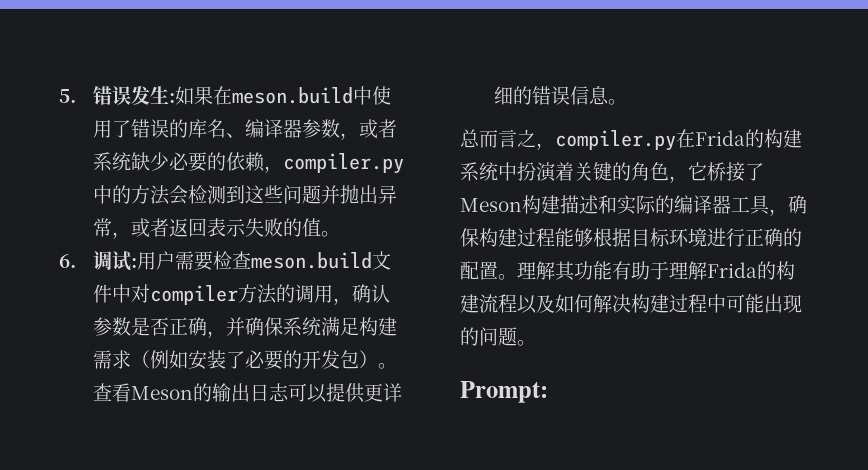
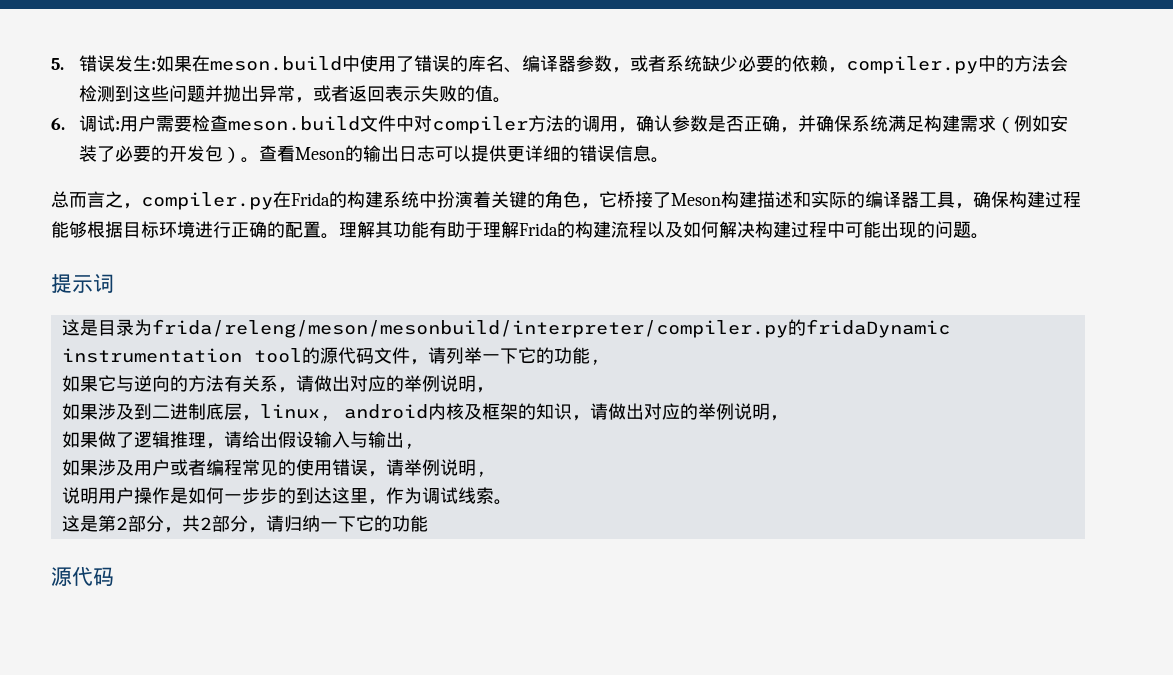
[460,381,548,403] Prompt: -> [51,274,114,293] [61,319,950,338] [61,347,602,365] [61,375,494,393] [61,403,788,421] [61,431,416,449] [61,459,488,477] [61,487,512,505] [61,515,428,533] [51,567,114,586] 提示词 // 这是目录为frida/releng/meson/mesonbuild/interpreter/compiler.py的fridaDynamic instrumentation tool的源代码文件，请列举一下它的功能, // 如果它与逆向的方法有关系，请做出对应的举例说明， // 如果涉及到二进制底层，linux, android内核及框架的知识，请做出对应的举例说明， // 如果做了逻辑推理，请给出假设输入与输出, // 如果涉及用户或者编程常见的使用错误，请举例说明, // 说明用户操作是如何一步步的到达这里，作为调试线索。 // 这是第2部分，共2部分，请归纳一下它的功能 // 源代码

